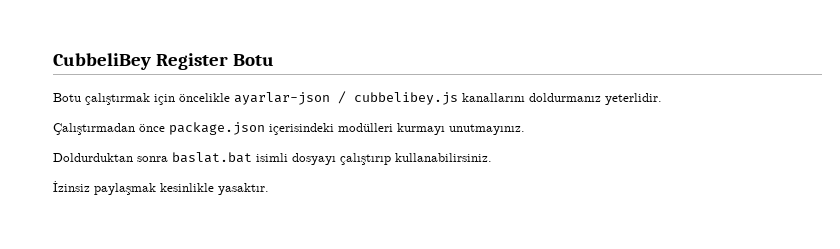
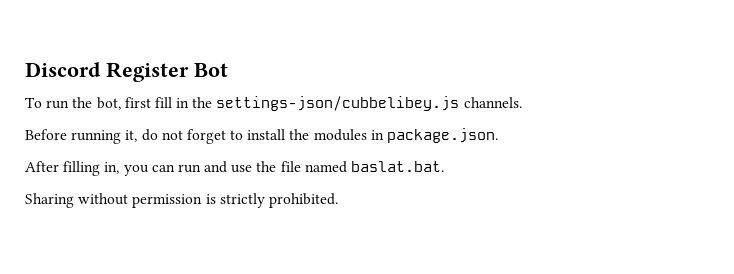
[53,53,274,70] [53,91,662,105] [53,122,525,135] [53,152,492,165] [53,181,269,195] CubbeliBey Register Botu // Botu çalıştırmak için öncelikle ayarlar-json / cubbelibey.js kanallarını doldurmanız yeterlidir. // Çalıştırmadan önce package.json içerisindeki modülleri kurmayı unutmayınız. // Doldurduktan sonra baslat.bat isimli dosyayı çalıştırıp kullanabilirsiniz. // İzinsiz paylaşmak kesinlikle yasaktır. -> [25,62,228,82] [25,96,522,111] [25,128,499,144] [25,161,445,176] [25,193,338,208] Discord Register Bot // To run the bot, first fill in the settings-json/cubbelibey.js channels. // Before running it, do not forget to install the modules in package.json. // After filling in, you can run and use the file named baslat.bat. // Sharing without permission is strictly prohibited.

